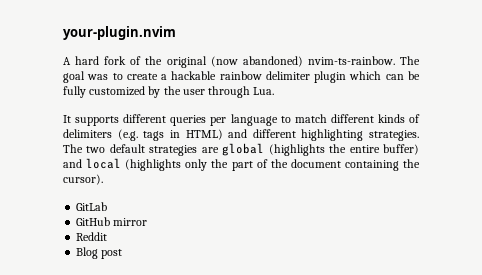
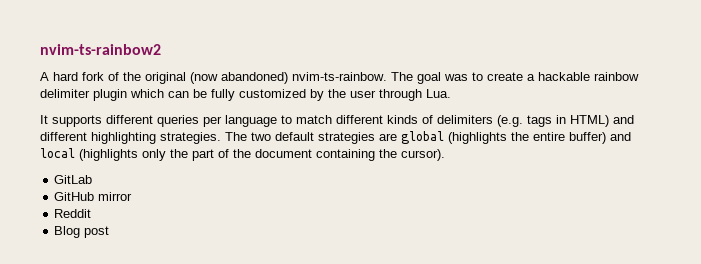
[63,26,176,40] your-plugin.nvim -> [40,44,161,55] nvim-ts-rainbow2

